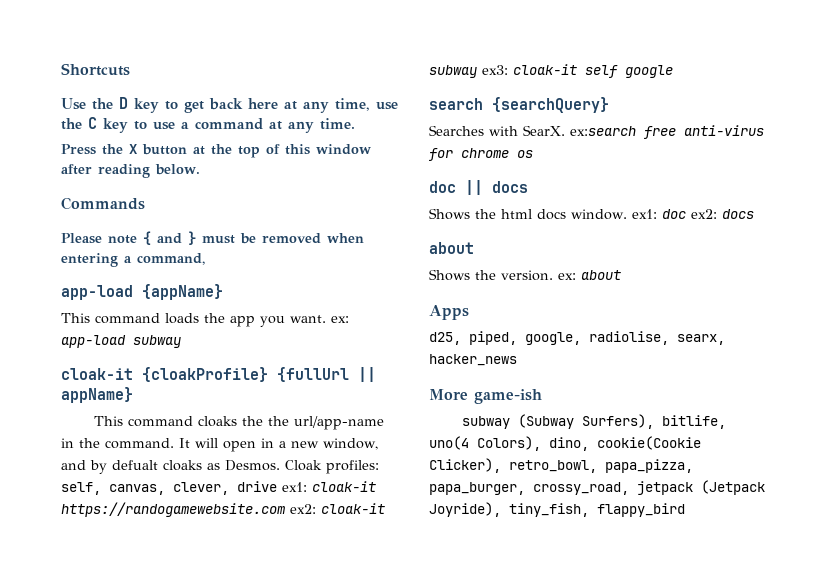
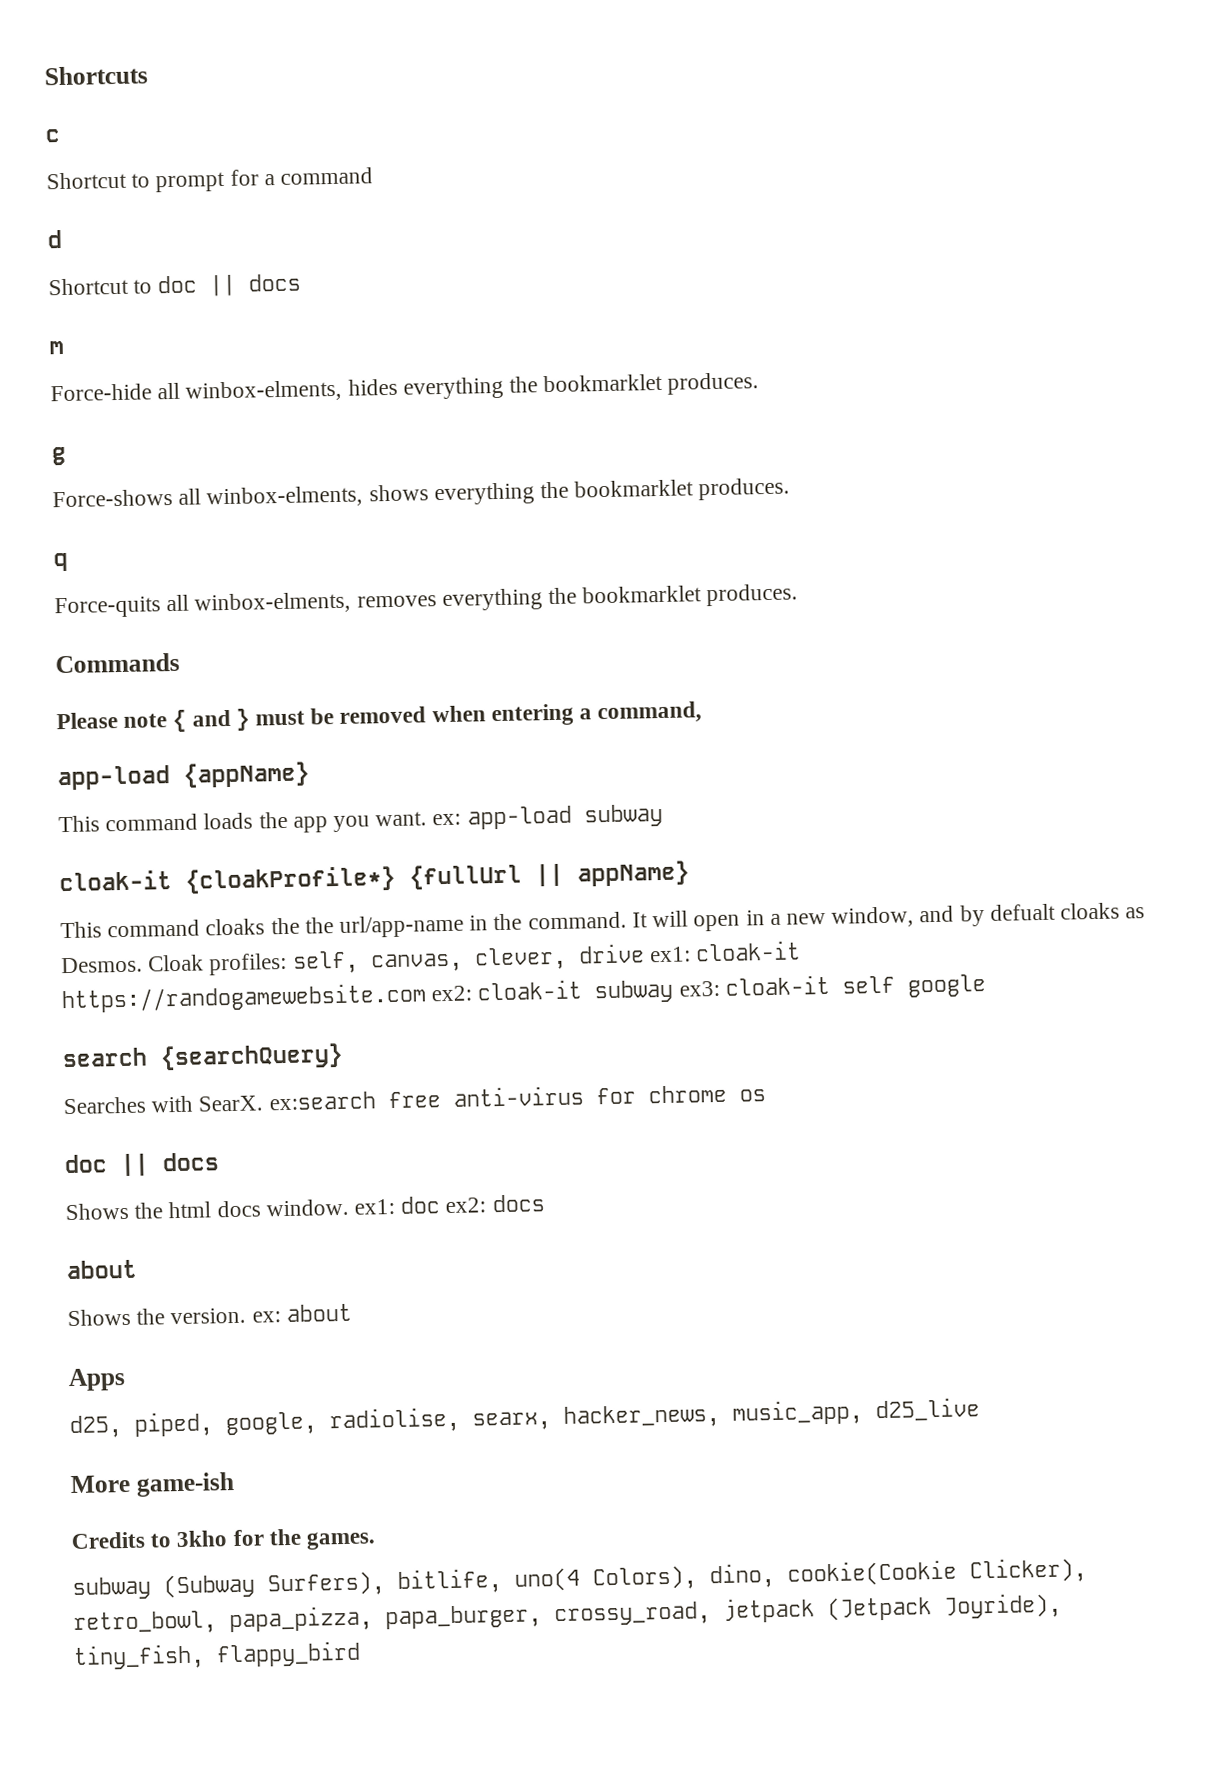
[61,97,398,113] [61,117,355,133] [61,144,371,158] [61,164,200,178] Use the D key to get back here at any time, use the C key to use a command at any time. // Press the X button at the top of this window after reading below. -> [45,129,60,143] [46,167,374,193] [47,229,62,249] [48,273,302,297] [49,340,64,355] [50,372,760,403] [51,446,66,466] [52,477,791,509] [53,552,68,572] [54,583,799,619] c // Shortcut to prompt for a command // d // Shortcut to doc || docs // m // Force-hide all winbox-elments, hides everything the bookmarklet produces. // g // Force-shows all winbox-elments, shows everything the bookmarklet produces. // q // Force-quits all winbox-elments, removes everything the bookmarklet produces.
[142,367,268,382] {cloakProfile} -> [185,865,396,894] {cloakProfile*}
[429,354,517,366] hacker_news -> [563,1397,980,1429] hacker_news, music_app, d25_live
(542, 396) none -> [71,1528,377,1550] // Credits to 3kho for the games.

